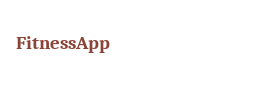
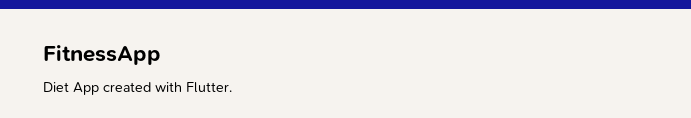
(110, 44) none -> [43,82,232,95] // Diet App created with Flutter.

